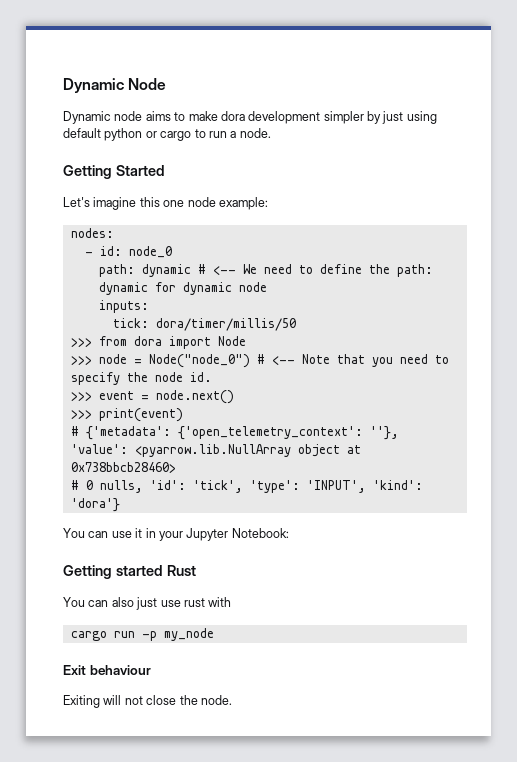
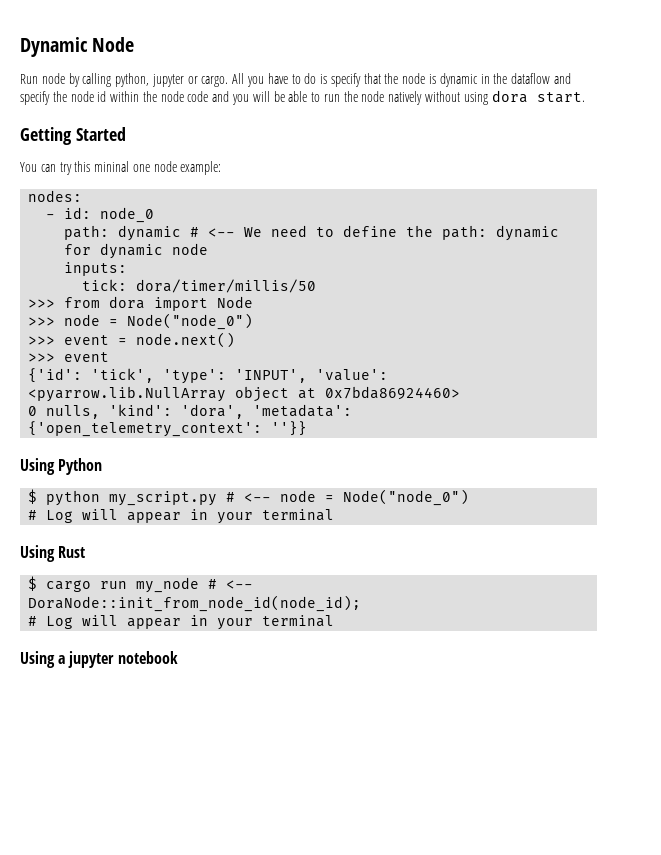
[63,111,437,124] [63,128,271,141] [63,165,165,179] [63,197,160,210] Dynamic node aims to make dora development simpler by just using default python or cargo to run a node. // Getting Started // Let's imagine this -> [20,73,571,87] [20,90,585,105] [20,127,126,145] [20,161,130,175] Run node by calling python, jupyter or cargo. All you have to do is specify that the node is dynamic in the dataflow and specify the node id within the node code and you will be able to run the node natively without using dora start. // Getting Started // You can try this mininal
[256,354,449,367] [70,372,212,385] # <-- Note that you need to specify the node id. -> (254, 321) none
[98,408,183,422] [70,426,399,440] [70,444,361,457] [70,462,176,473] [70,480,423,493] [70,498,120,512] [63,528,289,541] [63,565,196,579] [63,597,232,610] print(event) // # {'metadata': {'open_telemetry_context': ''}, 'value': <pyarrow.lib.NullArray object at 0x738bbcb28460> // # 0 nulls, 'id': 'tick', 'type': 'INPUT', 'kind': 'dora'} // You can use it in your Jupyter Notebook: // Getting started Rust // You can also just use rust with // -> [64,352,110,362] [28,368,389,384] [28,386,461,402] [28,404,353,419] [28,421,308,437] [20,458,103,475] [28,489,470,506] [28,509,335,524] [20,545,86,562] [28,576,38,591] event // {'id': 'tick', 'type': 'INPUT', 'value': <pyarrow.lib.NullArray object at 0x7bda86924460> // 0 nulls, 'kind': 'dora', 'metadata': {'open_telemetry_context': ''}} // Using Python // $ python my_script.py # <-- node = Node("node_0") // # Log will appear in your terminal // Using Rust // $
[141,631,157,641] -p -> (128, 585) none
[63,665,151,675] [63,695,232,708] // Exit behaviour // Exiting will not close the node. -> [208,579,254,589] [28,595,362,612] [28,615,335,630] [20,651,178,668] # <-- DoraNode::init_from_node_id(node_id); // # Log will appear in your terminal // Using a jupyter notebook

